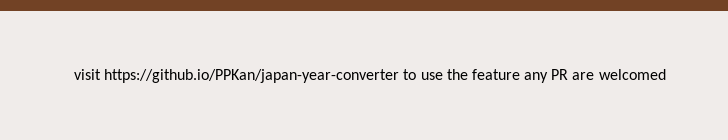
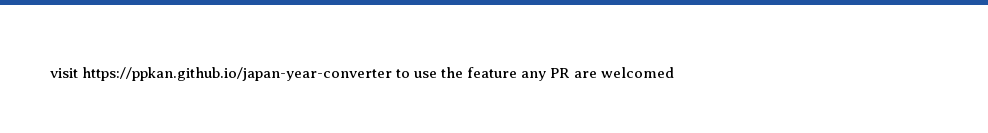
[104,69,400,83] https://github.io/PPKan/japan-year-converter -> [82,67,393,81] https://ppkan.github.io/japan-year-converter

